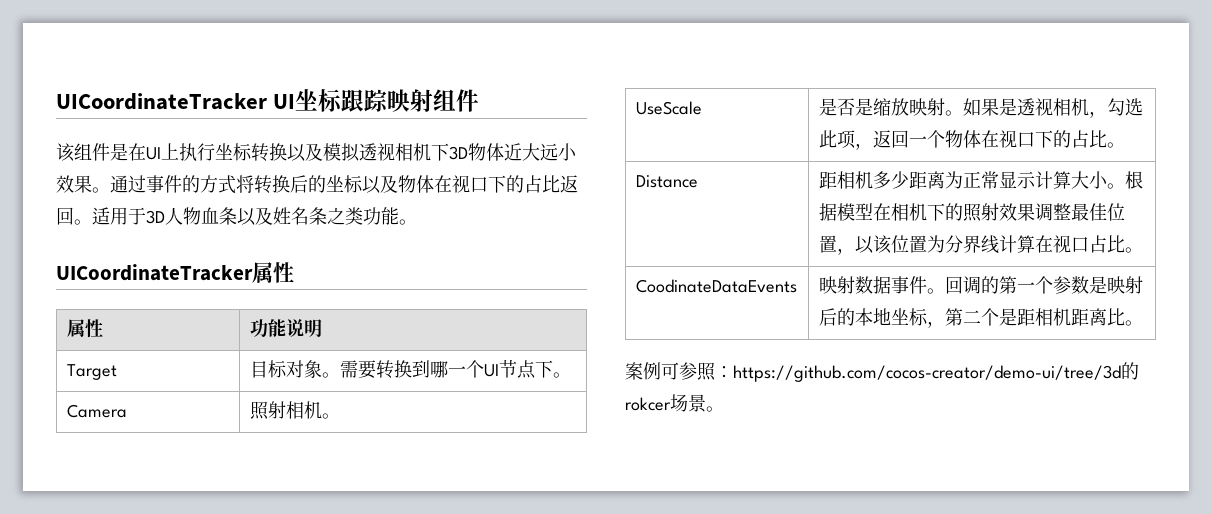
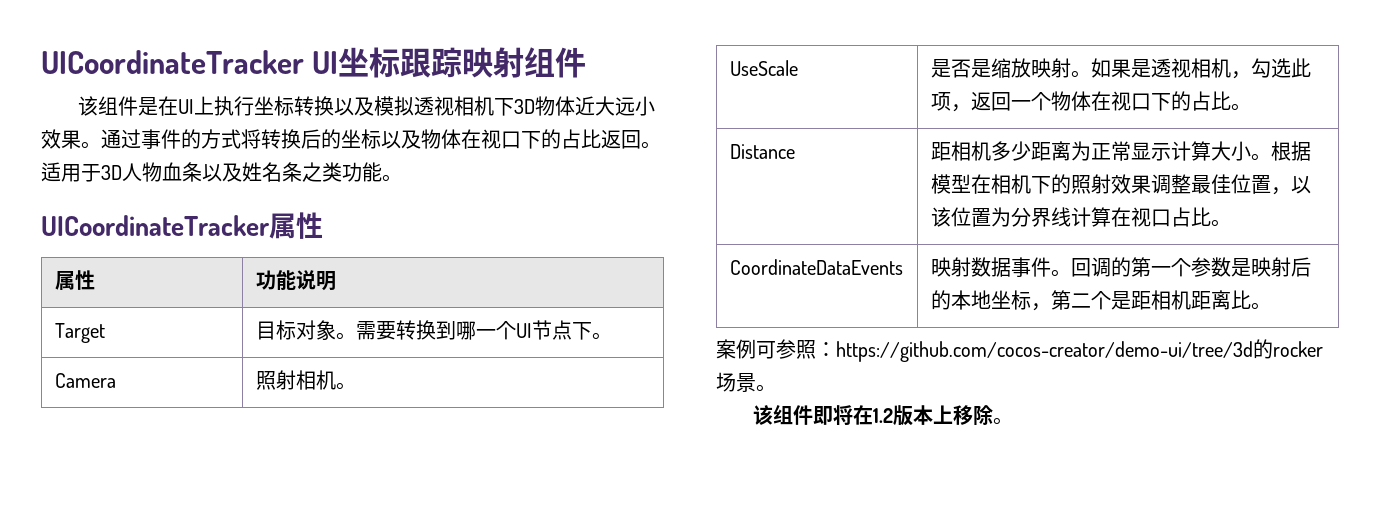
[635,279,797,293] CoodinateDataEvents -> [729,259,903,275] CoordinateDataEvents
[625,397,671,411] rokcer -> [1272,341,1323,357] rocker
(724, 409) none -> [753,405,1014,426] // 该组件即将在1.2版本上移除。

